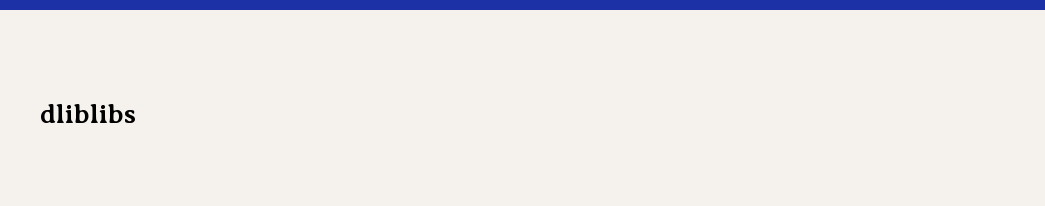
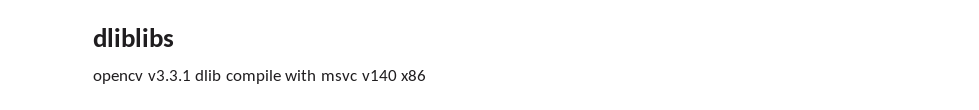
(136, 113) none -> [93,70,427,84] // opencv v3.3.1 dlib compile with msvc v140 x86

